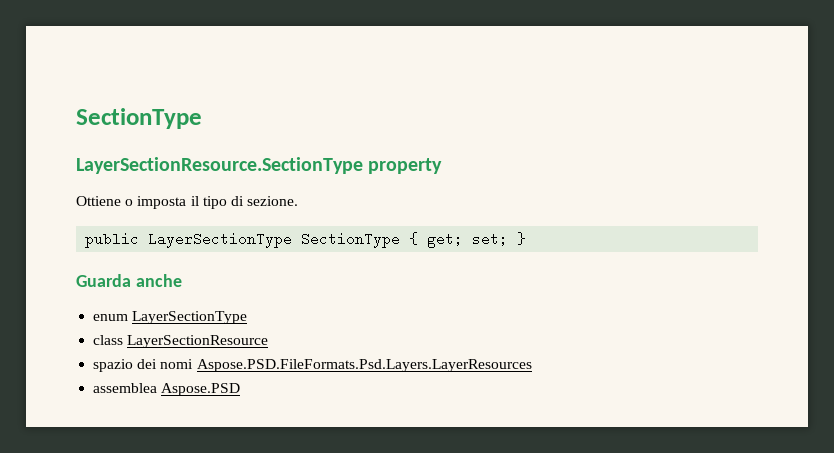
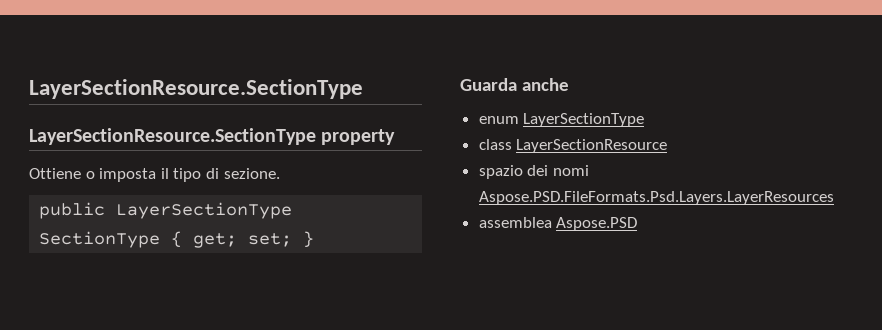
[76,108,202,129] SectionType -> [29,79,363,99] LayerSectionResource.SectionType

